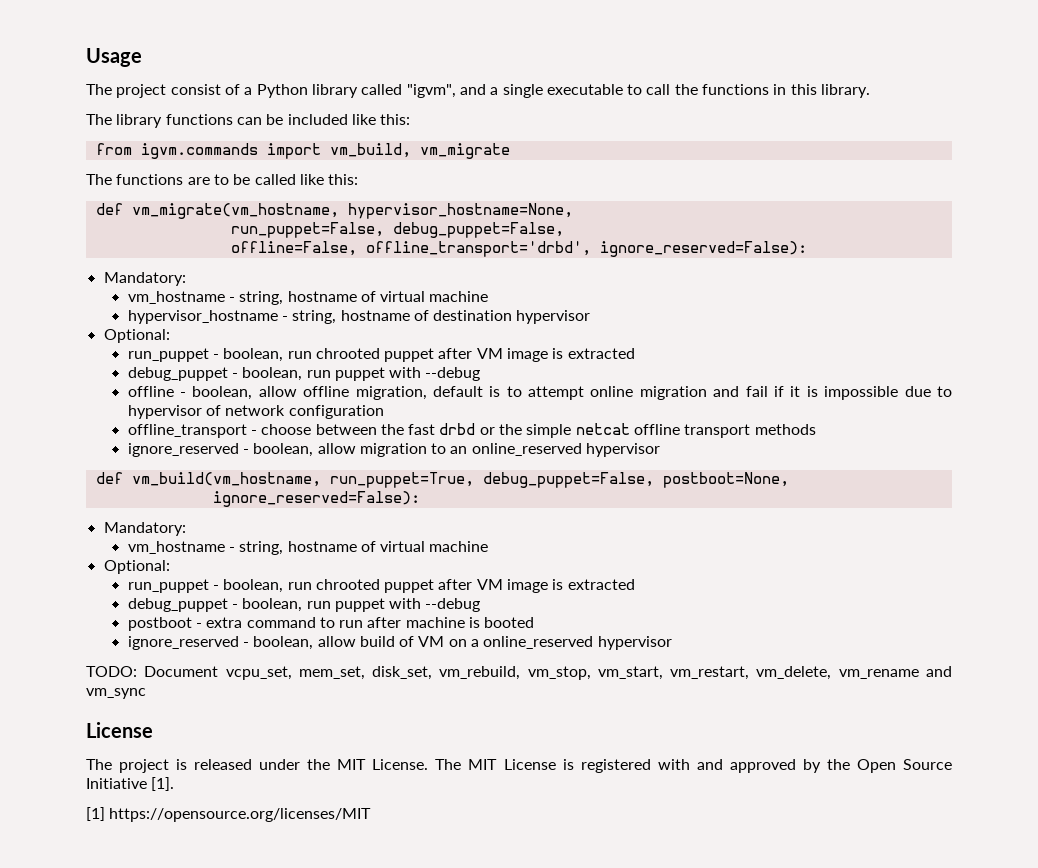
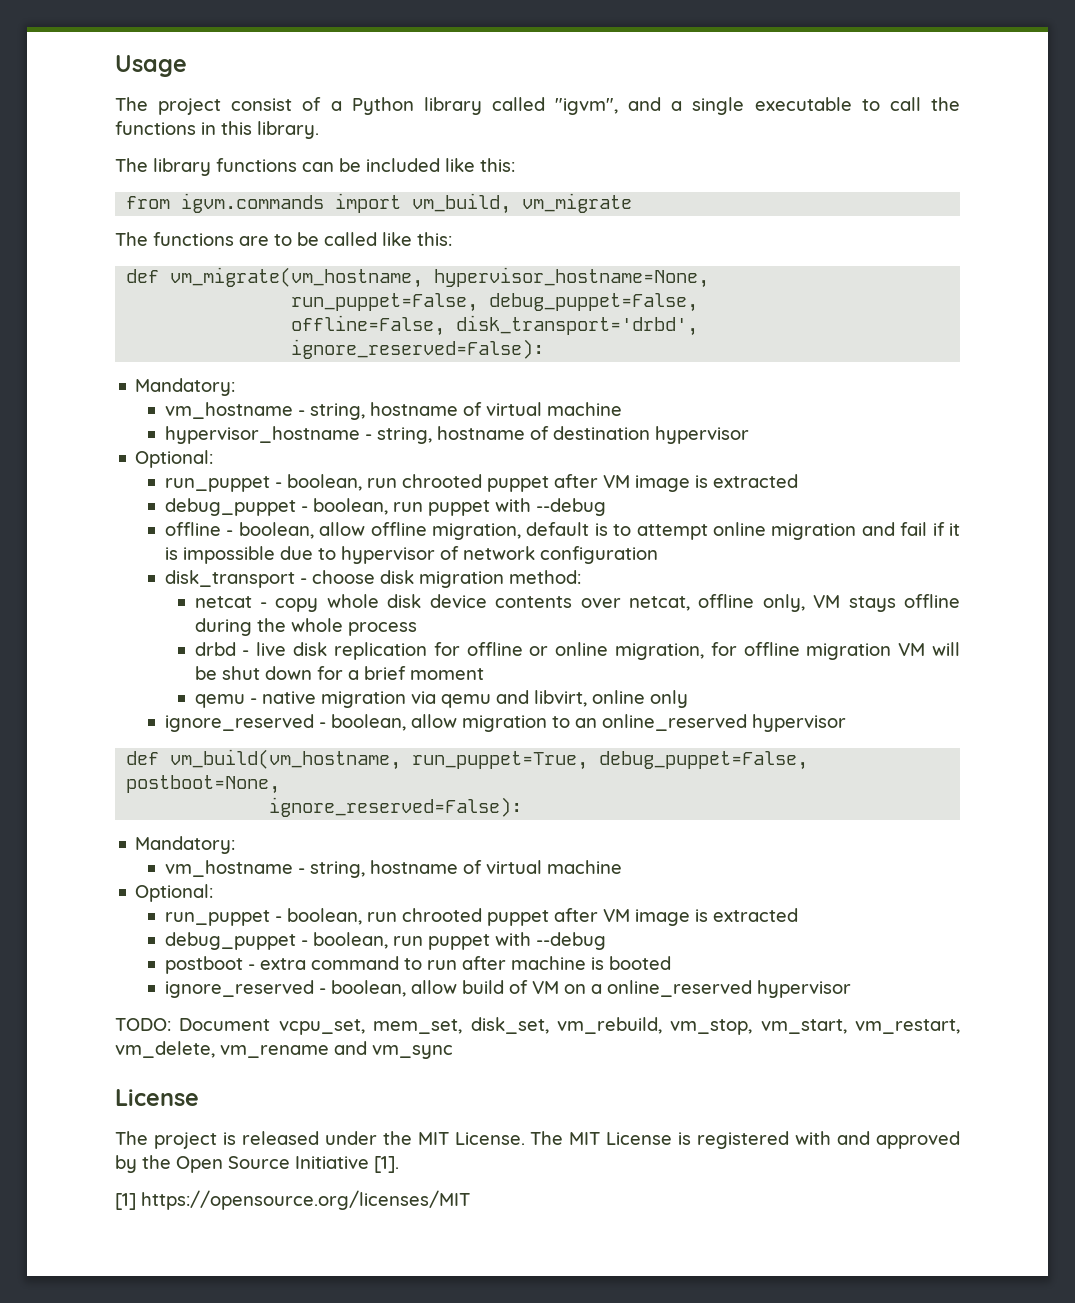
[365,241,591,257] offline_transport='drbd', -> [456,315,699,336] disk_transport='drbd',
[127,424,247,438] offline_transport -> [164,570,295,588] disk_transport
[315,423,816,438] between the fast drbd or the simple netcat offline transport methods -> [379,570,581,588] [194,594,960,612] [194,618,417,636] [194,642,960,660] [194,666,484,680] [194,690,688,708] disk migration method: // netcat - copy whole disk device contents over netcat, offline only, VM stays offline during the whole process // drbd - live disk replication for offline or online migration, for offline migration VM will be shut down for a brief moment // qemu - native migration via qemu and libvirt, online only

